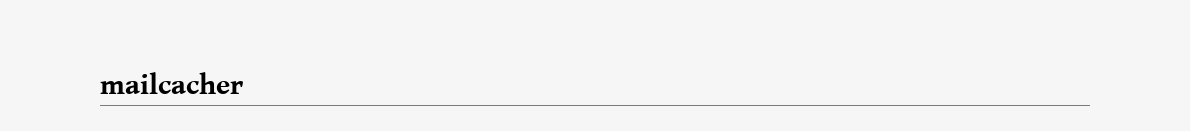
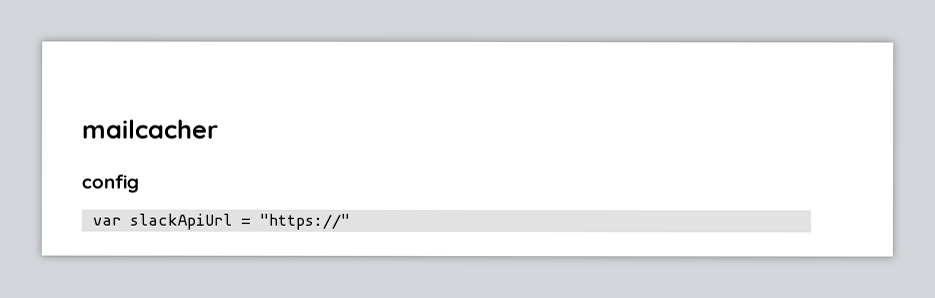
(243, 83) none -> [81,174,139,193] [91,213,350,230] // config // var slackApiUrl = "https://"

